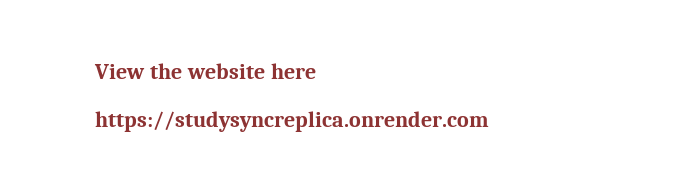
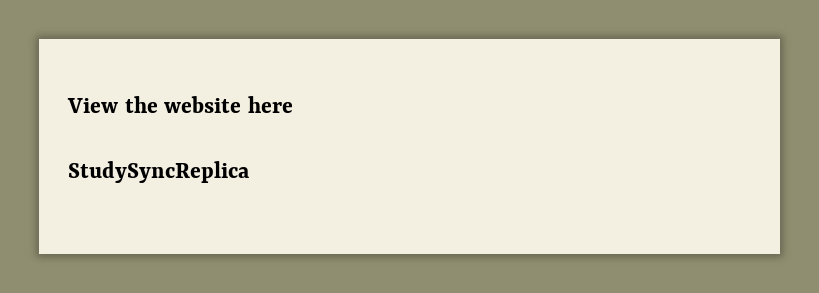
[95,111,489,132] https://studysyncreplica.onrender.com -> [68,161,250,183] StudySyncReplica

